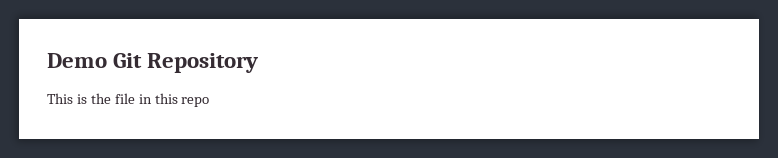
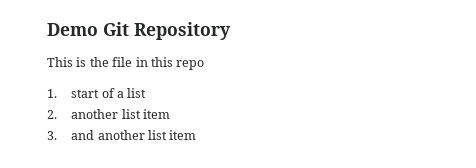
(210, 102) none -> [47,88,147,98] [47,109,170,119] [47,130,197,140] // 1. start of a list // 2. another list item // 3. and another list item

